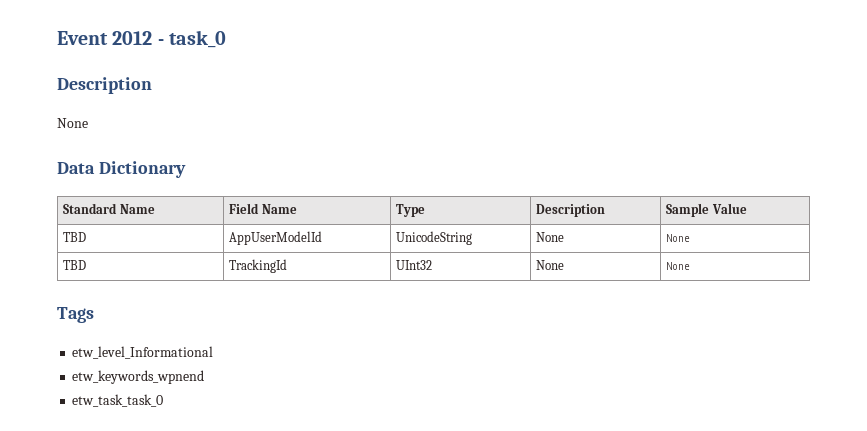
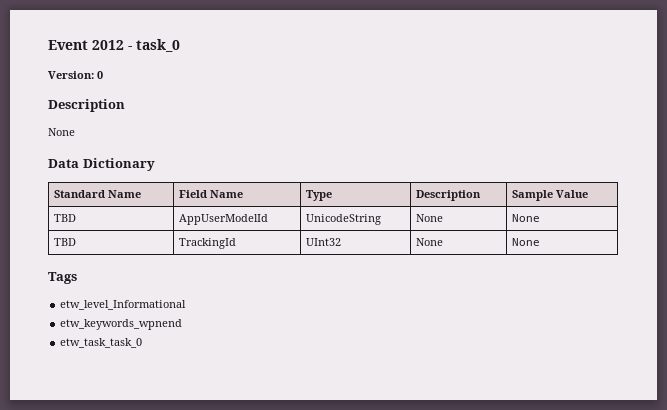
(226, 39) none -> [48,71,103,79] // Version: 0

